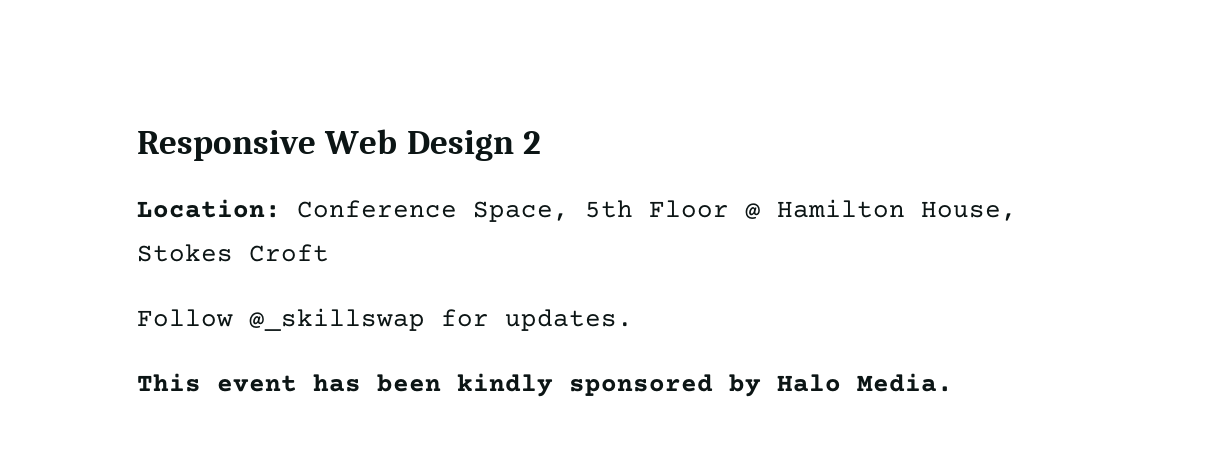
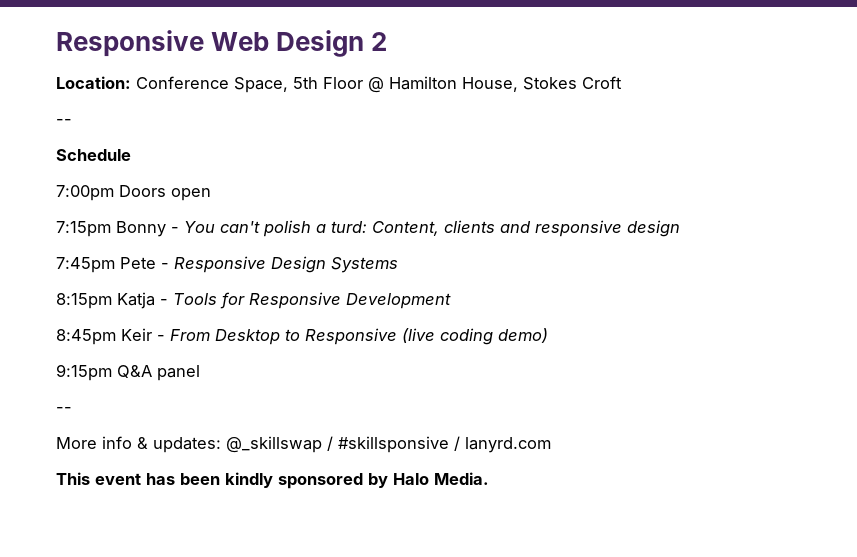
[137,308,633,331] Follow @_skillswap for updates. -> [56,119,72,125] [56,149,131,161] [56,185,211,201] [56,220,680,237] [56,256,398,273] [56,292,451,309] [56,328,548,345] [56,364,200,381] [56,407,72,413] [56,436,551,453] -- // Schedule // 7:00pm Doors open // 7:15pm Bonny - You can't polish a turd: Content, clients and responsive design // 7:45pm Pete - Responsive Design Systems // 8:15pm Katja - Tools for Responsive Development // 8:45pm Keir - From Desktop to Responsive (live coding demo) // 9:15pm Q&A panel // -- // More info & updates: @_skillswap / #skillsponsive / lanyrd.com

